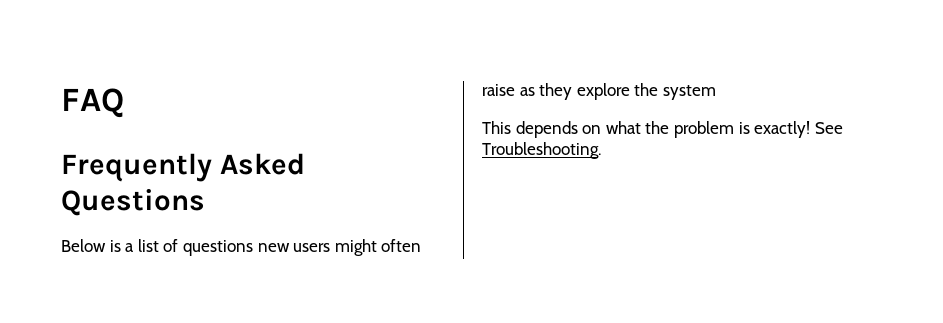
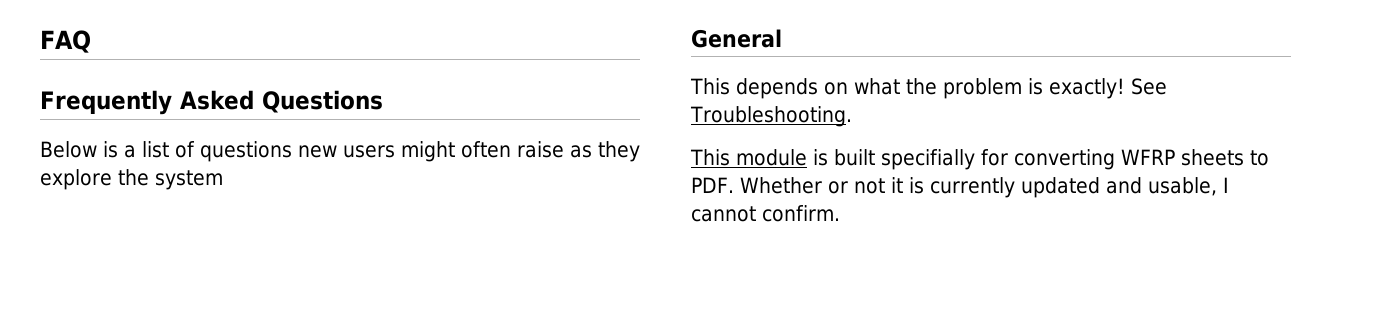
(716, 92) none -> [691,29,782,48] // General
(601, 150) none -> [690,149,1269,170] [691,177,1229,198] [691,205,840,222] // This module is built specifially for converting WFRP sheets to PDF. Whether or not it is currently updated and usable, I cannot confirm.

